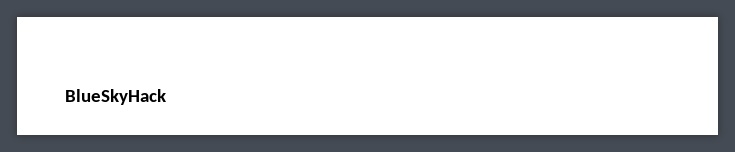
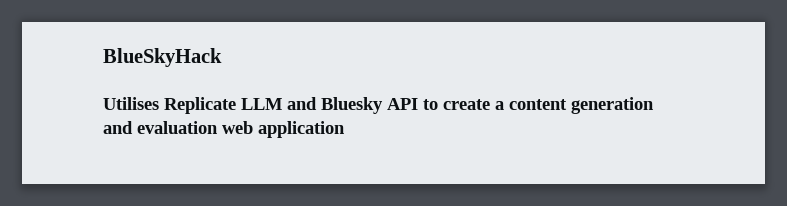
(166, 97) none -> [103,97,654,114] [103,121,345,138] // Utilises Replicate LLM and Bluesky API to create a content generation and evaluation web application

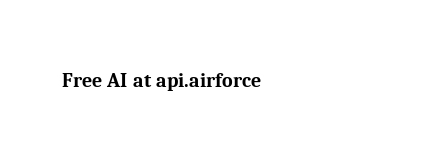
[103,48,222,67] [103,97,654,114] [103,121,345,138] BlueSkyHack // Utilises Replicate LLM and Bluesky API to create a content generation and evaluation web application -> [62,73,262,91] Free AI at api.airforce

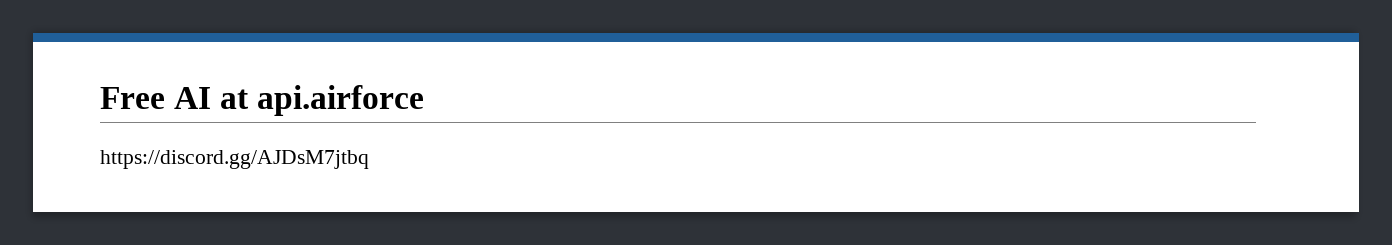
(262, 82) none -> [100,150,369,169] // https://discord.gg/AJDsM7jtbq

